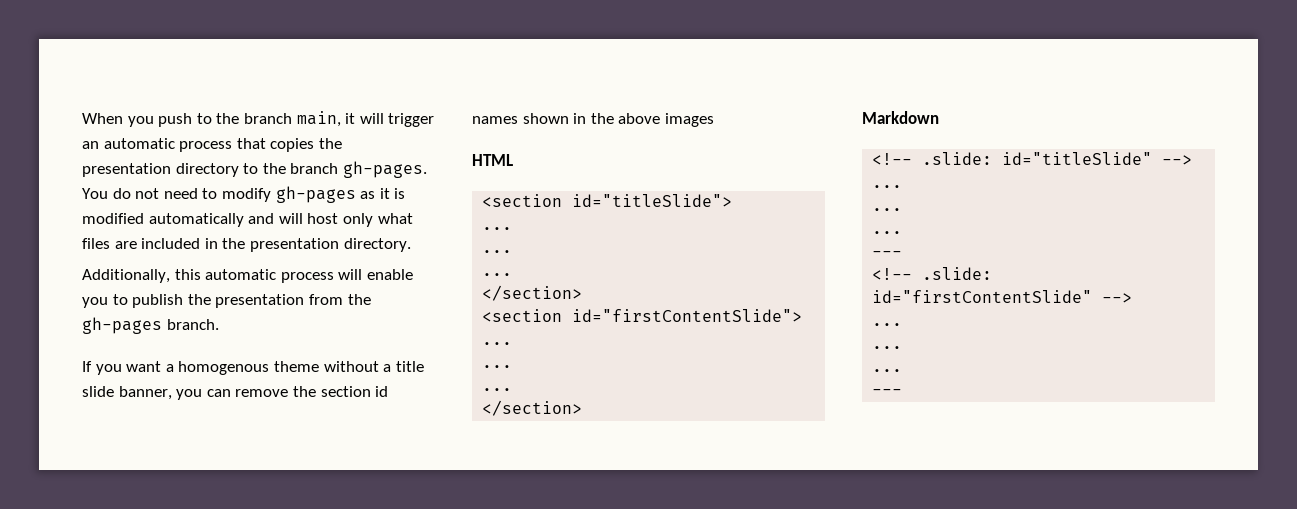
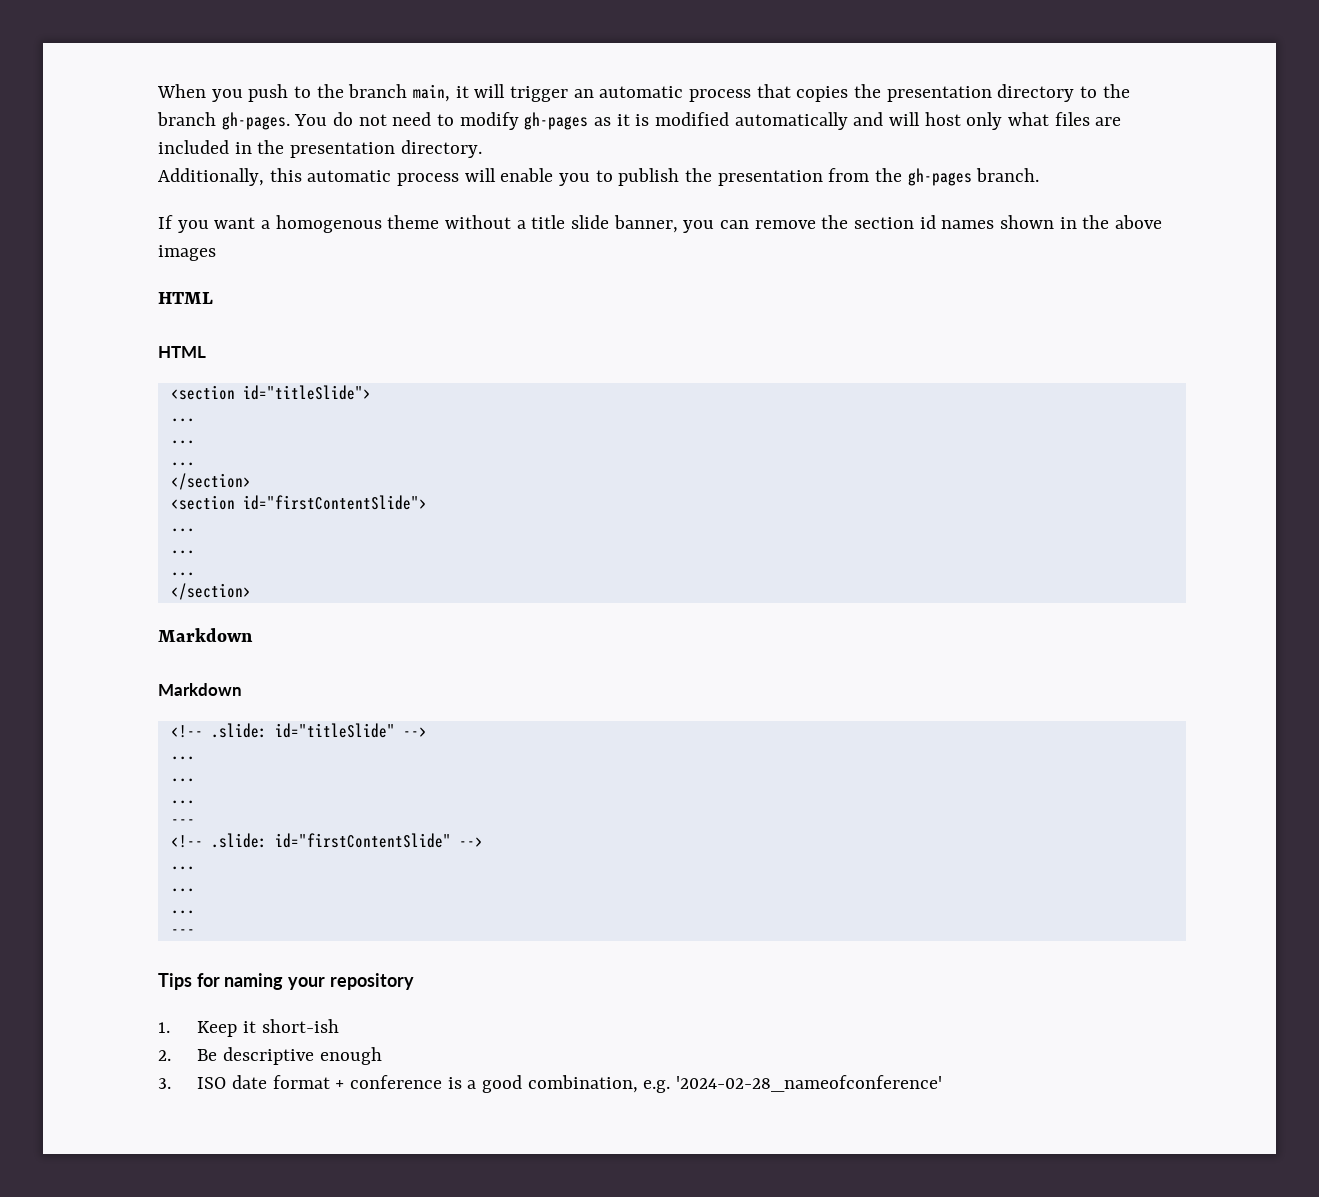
(513, 160) none -> [158,346,206,358] // HTML
(939, 117) none -> [158,683,242,696] // Markdown
(903, 392) none -> [158,973,414,990] [158,1019,339,1037] [158,1047,382,1065] [158,1075,942,1093] // Tips for naming your repository // 1. Keep it short-ish // 2. Be descriptive enough // 3. ISO date format + conference is a good combination, e.g. '2024-02-28_nameofconference'

